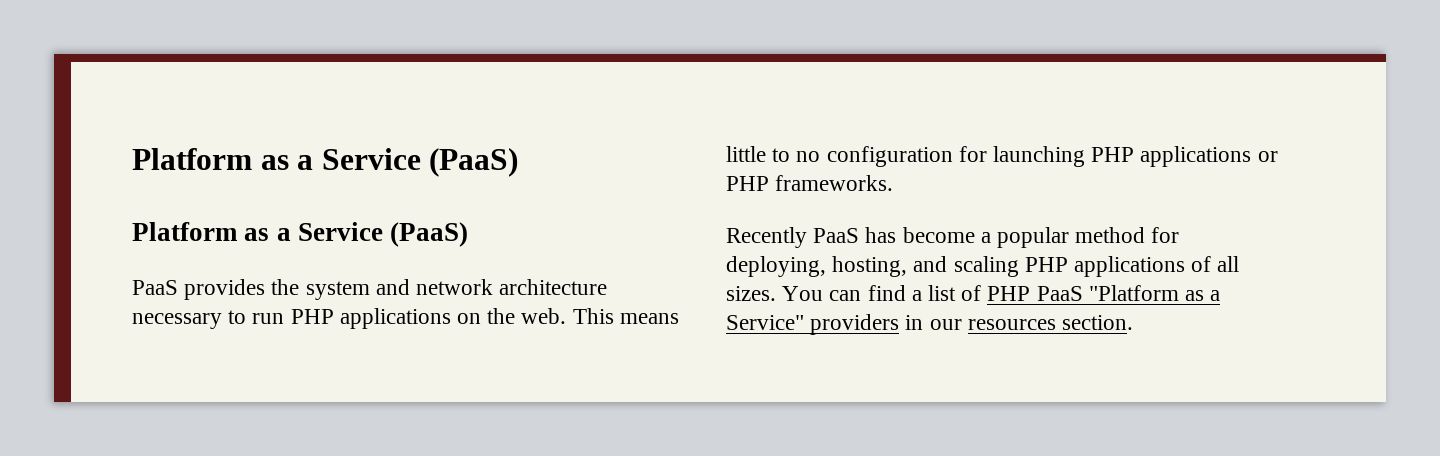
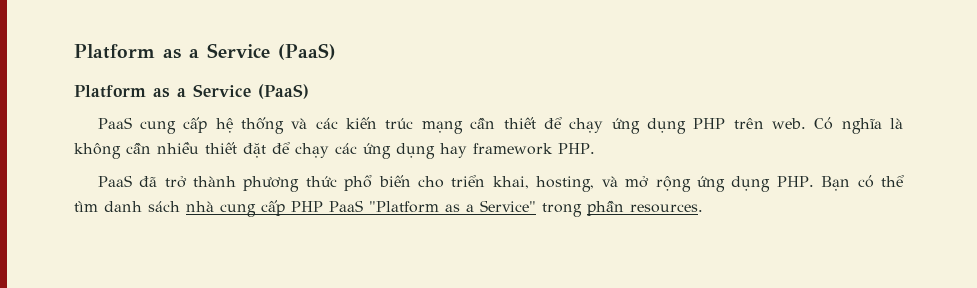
[184,279,608,300] [132,308,679,329] [726,146,1278,167] [726,175,894,191] [726,227,1180,248] [726,256,1240,277] [726,285,982,301] provides the system and network architecture necessary to run PHP applications on the web. This means little to no configuration for launching PHP applications or PHP frameworks. // Recently PaaS has become a popular method for deploying, hosting, and scaling PHP applications of all sizes. You can find a list of -> [140,117,903,134] [74,142,595,159] [97,175,904,192] [74,200,285,217] cung cấp hệ thống và các kiến trúc mạng cần thiết để chạy ứng dụng PHP trên web. Có nghĩa là không cần nhiều thiết đặt để chạy các ứng dụng hay framework PHP. // PaaS đã trở thành phương thức phổ biến cho triển khai, hosting, và mở rộng ứng dụng PHP. Bạn có thể tìm danh sách nhà cung cấp
[810,314,1134,335] providers in our resources section. -> [542,200,703,217] trong phần resources.

